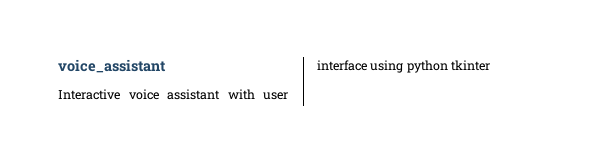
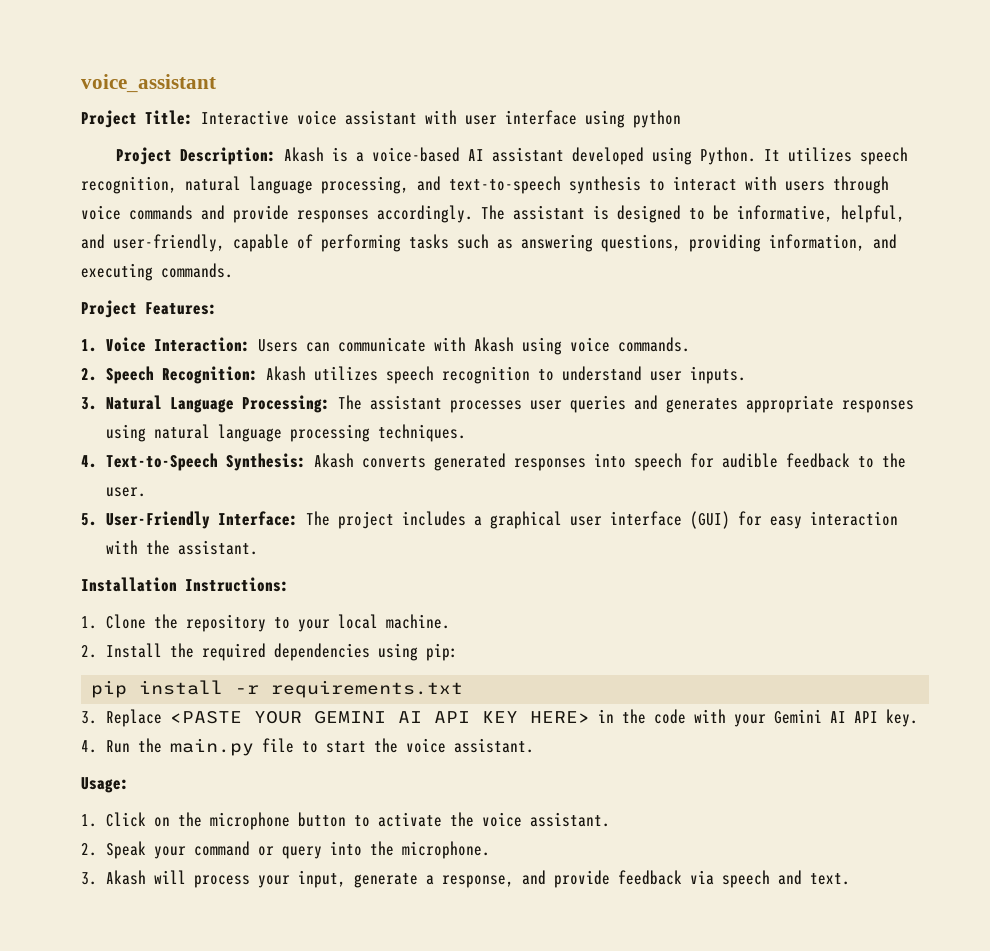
(166, 66) none -> [81,110,193,128] Project Title:
[451,60,491,71] tkinter -> [115,147,908,165] [81,176,889,194] [81,205,905,223] [81,234,897,252] [81,263,233,281] [81,300,217,318] [81,337,690,355] [81,366,746,384] [81,395,914,413] [105,424,466,442] [81,453,906,471] [105,487,146,497] [81,511,898,529] [105,540,258,555] [81,577,289,592] [81,614,450,632] [81,643,458,661] [91,680,464,698] [81,709,918,727] [81,738,534,756] [81,777,129,793] [81,812,610,830] [81,841,490,859] [81,870,850,888] // Project Description: Akash is a voice-based AI assistant developed using Python. It utilizes speech recognition, natural language processing, and text-to-speech synthesis to interact with users through voice commands and provide responses accordingly. The assistant is designed to be informative, helpful, and user-friendly, capable of performing tasks such as answering questions, providing information, and executing commands. // Project Features: // 1. Voice Interaction: Users can communicate with Akash using voice commands. // 2. Speech Recognition: Akash utilizes speech recognition to understand user inputs. // 3. Natural Language Processing: The assistant processes user queries and generates appropriate responses using natural language processing techniques. // 4. Text-to-Speech Synthesis: Akash converts generated responses into speech for audible feedback to the user. // 5. User-Friendly Interface: The project includes a graphical user interface (GUI) for easy interaction with the assistant. // Installation Instructions: // 1. Clone the repository to your local machine. // 2. Install the required dependencies using pip: // pip install -r requirements.txt // 3. Replace <PASTE YOUR GEMINI AI API KEY HERE> in the code with your Gemini AI API key. // 4. Run the main.py file to start the voice assistant. // Usage: // 1. Click on the microphone button to activate the voice assistant. // 2. Speak your command or query into the microphone. // 3. Akash will process your input, generate a response, and provide feedback via speech and text.

